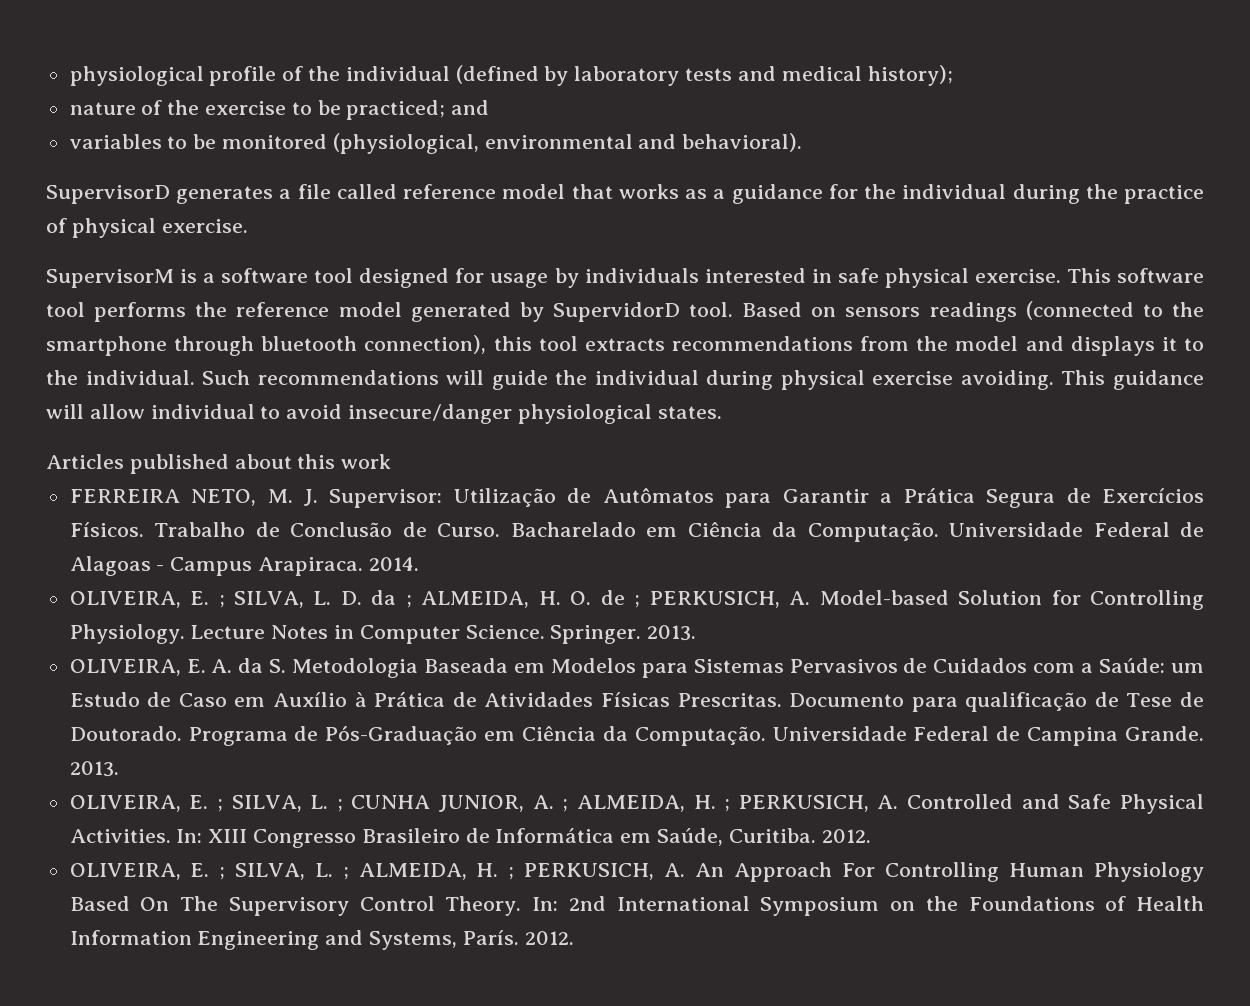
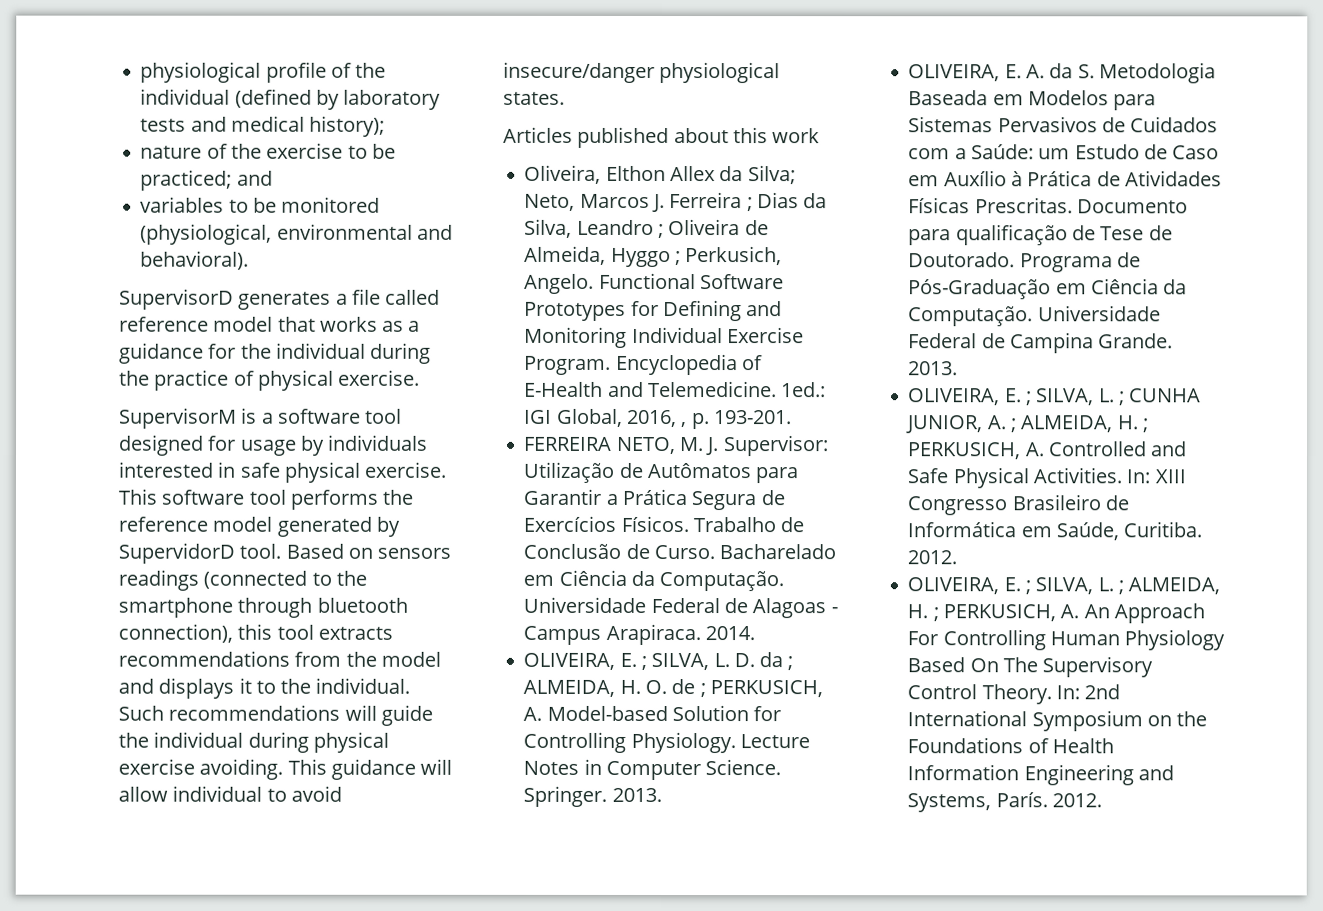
(392, 461) none -> [524,164,796,185] [524,192,828,213] [524,218,769,239] [524,245,783,268] [524,272,784,294] [524,300,783,322] [524,326,804,348] [524,353,763,376] [524,380,827,398] [524,408,792,430] // Oliveira, Elthon Allex da Silva; Neto, Marcos J. Ferreira ; Dias da Silva, Leandro ; Oliveira de Almeida, Hyggo ; Perkusich, Angelo. Functional Software Prototypes for Defining and Monitoring Individual Exercise Program. Encyclopedia of E-Health and Telemedicine. 1ed.: IGI Global, 2016, , p. 193-201.

